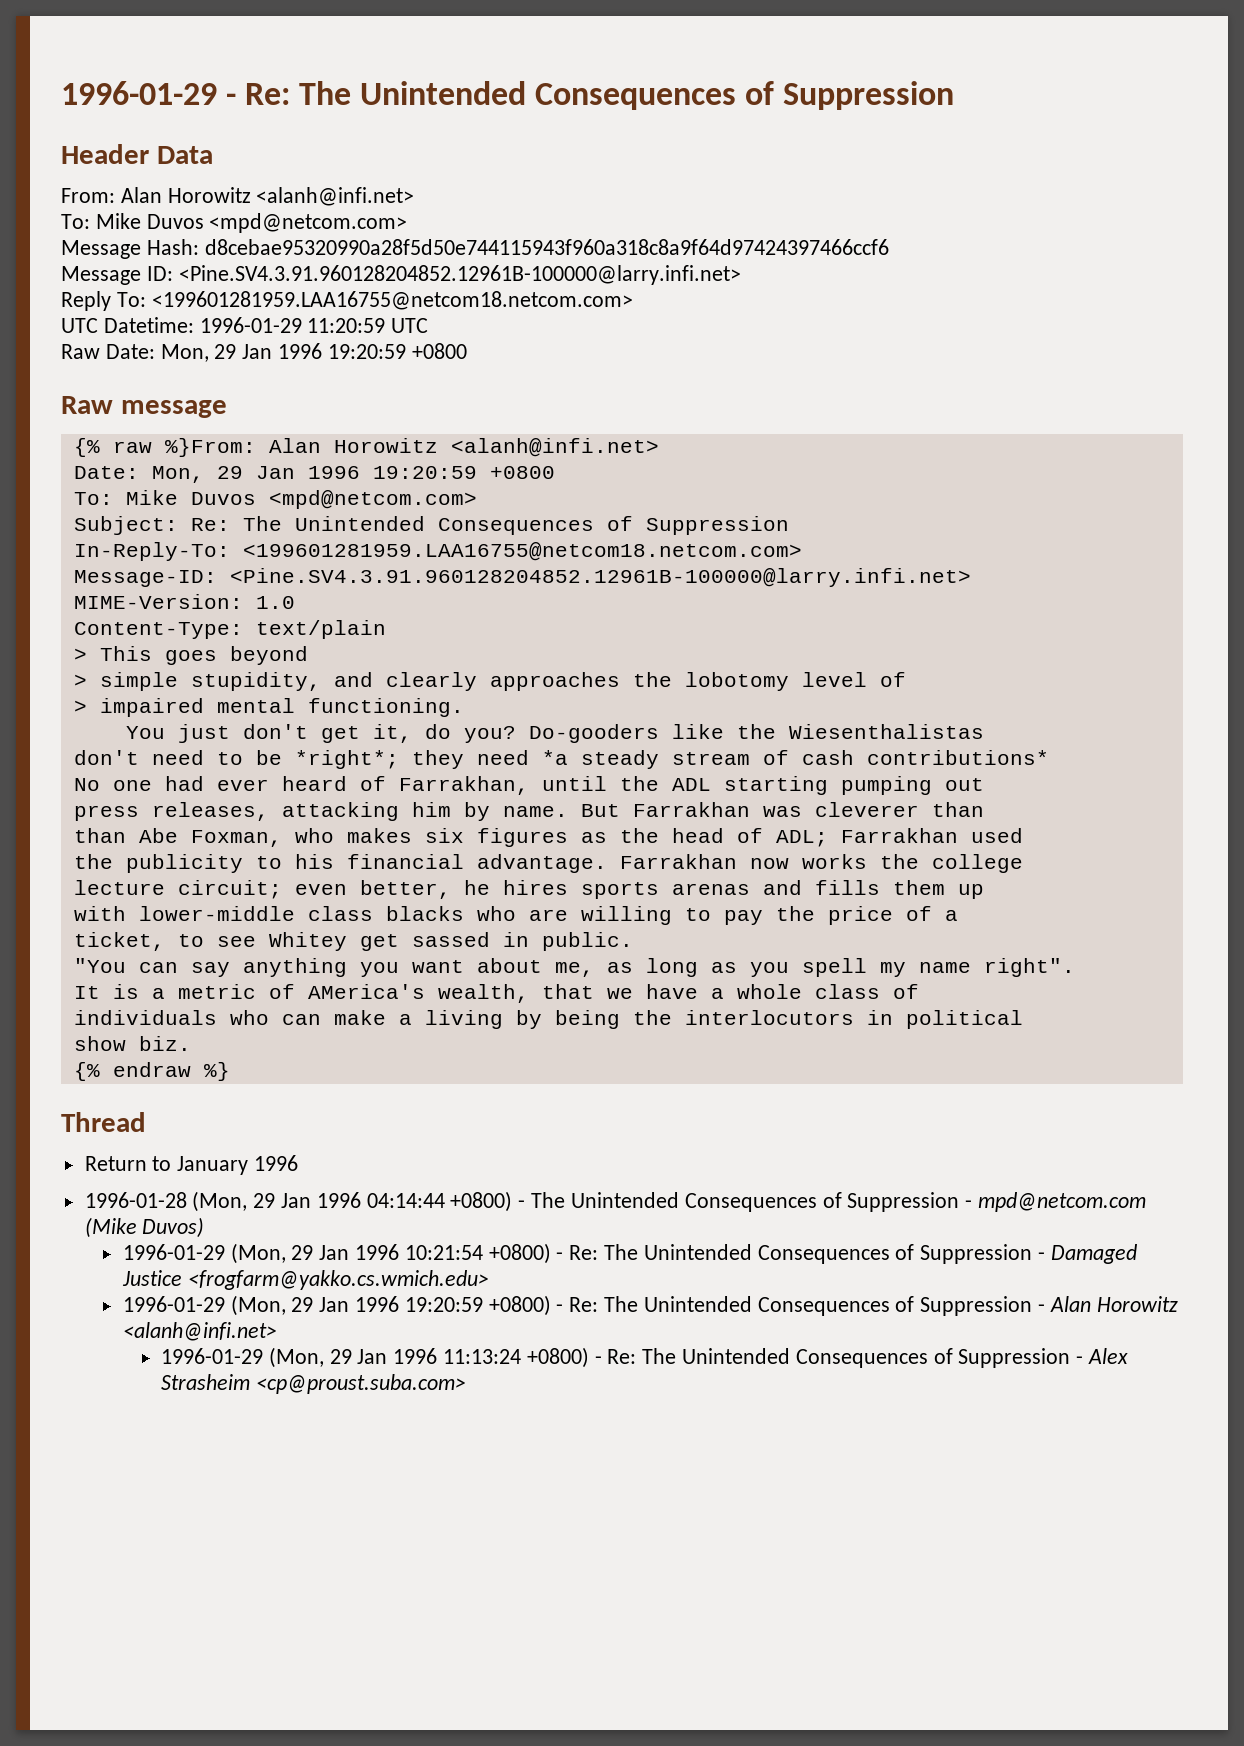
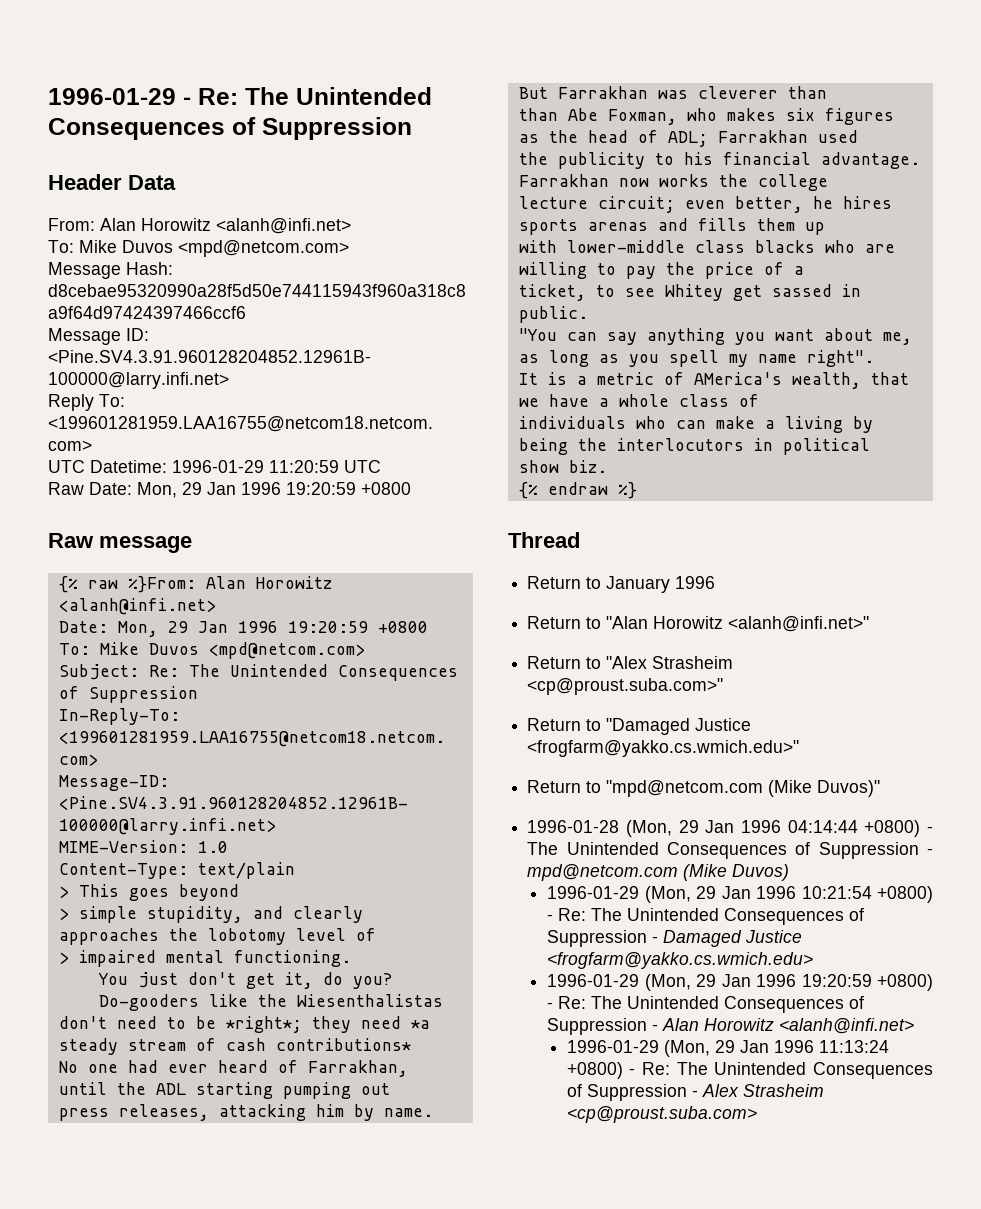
(299, 1163) none -> [527,616,870,632] [527,656,734,669] [527,678,724,695] [527,718,752,735] [527,740,800,757] [527,780,881,797] // Return to "Alan Horowitz <alanh@infi.net>" // Return to "Alex Strasheim <cp@proust.suba.com>" // Return to "Damaged Justice <frogfarm@yakko.cs.wmich.edu>" // Return to "mpd@netcom.com (Mike Duvos)"

